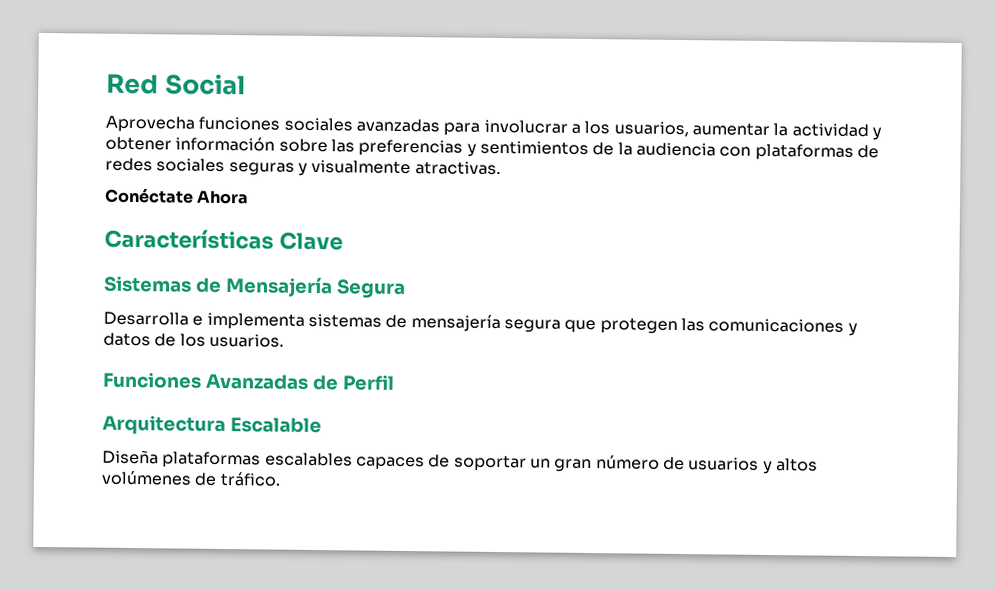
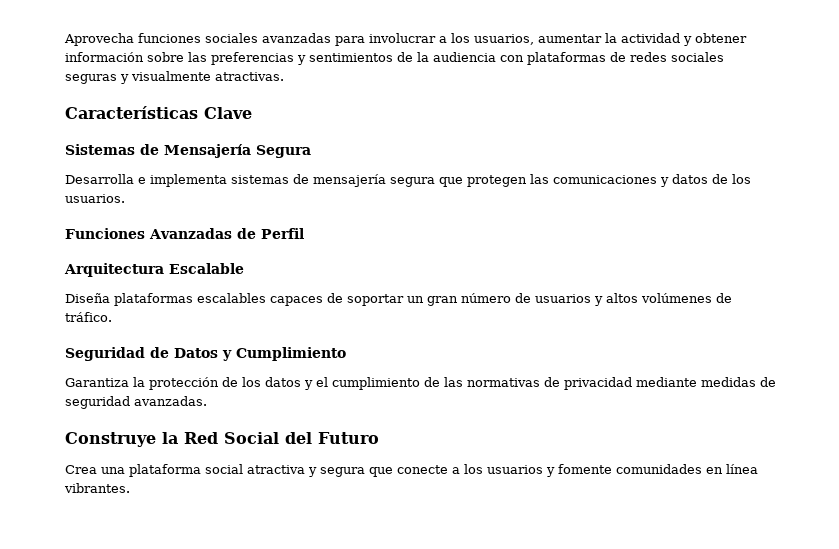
[106,73,246,96] Red Social // -> (64, 39) none
[104,187,250,205] // Conéctate Ahora -> (284, 76) none
(281, 479) none -> [65,347,346,361] [65,377,776,390] [65,396,207,409] [65,432,379,447] [65,464,758,477] [64,483,130,493] // Seguridad de Datos y Cumplimiento // Garantiza la protección de los datos y el cumplimiento de las normativas de privacidad mediante medidas de seguridad avanzadas. // Construye la Red Social del Futuro // Crea una plataforma social atractiva y segura que conecte a los usuarios y fomente comunidades en línea vibrantes.

